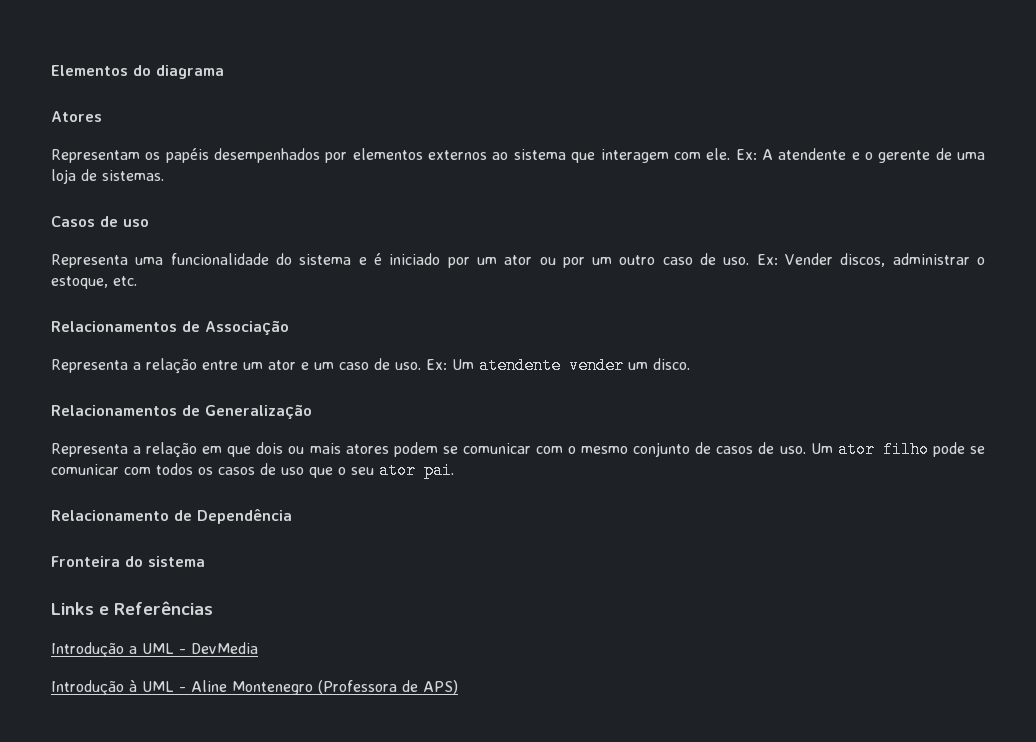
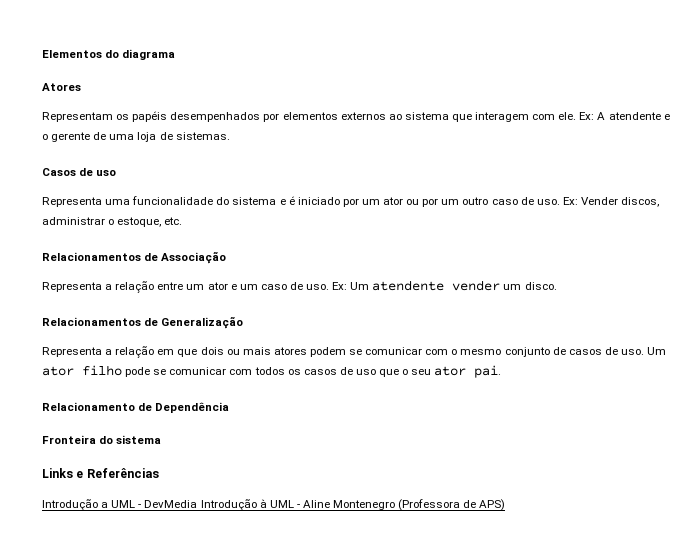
(258, 648) // -> (198, 504) none

